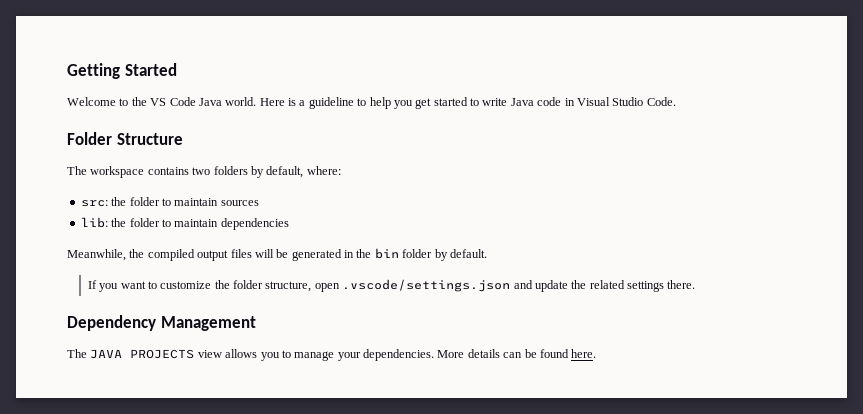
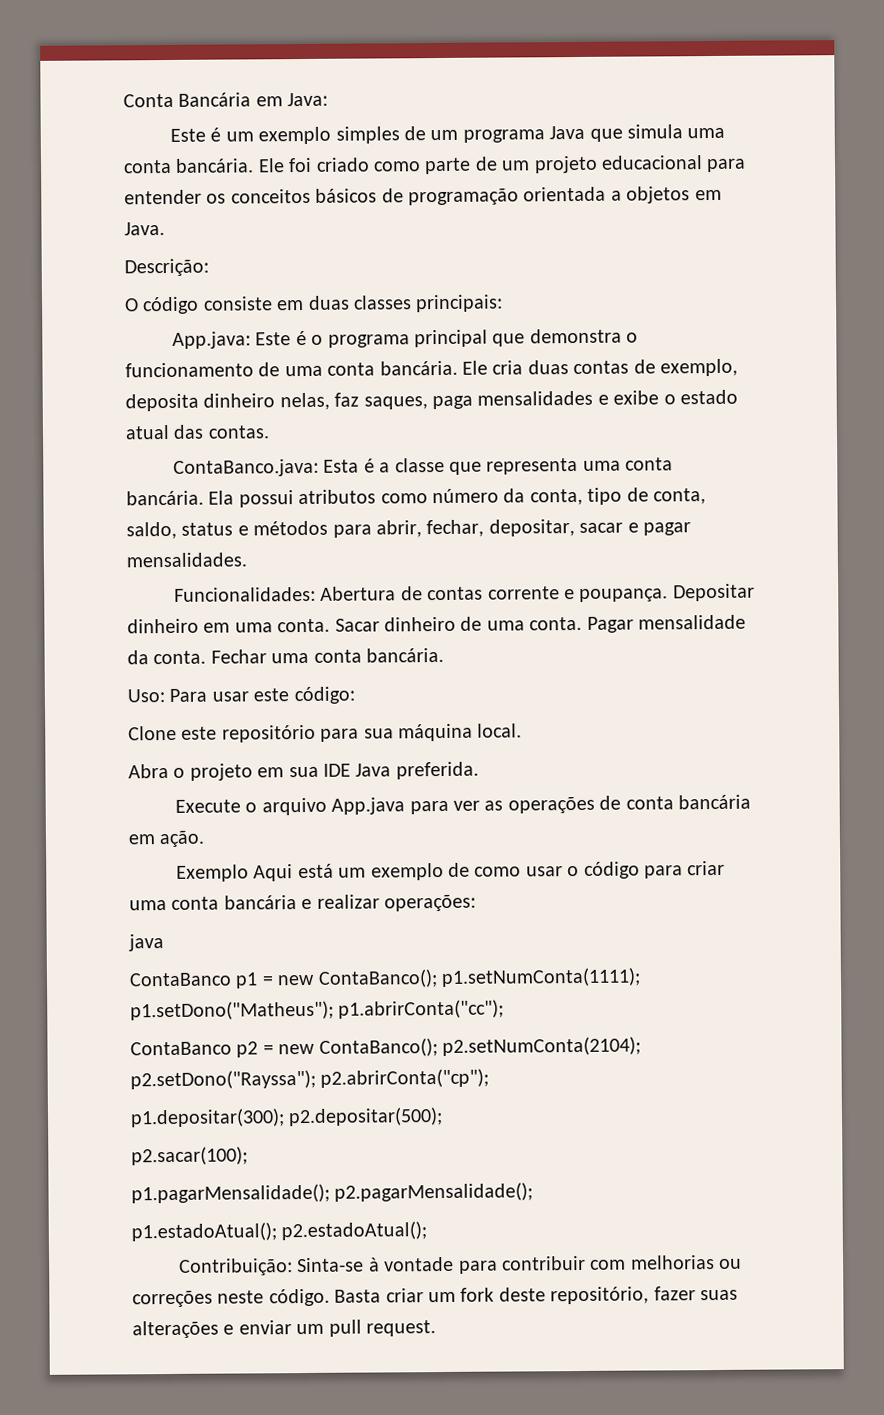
[67,63,177,79] [67,97,676,109] [67,132,183,145] [67,166,341,178] [80,197,259,207] [80,217,289,230] [67,248,487,261] [87,279,696,292] [67,315,256,331] [67,349,597,361] Getting Started // Welcome to the VS Code Java world. Here is a guideline to help you get started to write Java code in Visual Studio Code. // Folder Structure // The workspace contains two folders by default, where: // src: the folder to maintain sources // lib: the folder to maintain dependencies // Meanwhile, the compiled output files will be generated in the bin folder by default. // If you want to customize the folder structure, open .vscode/settings.json and update the related settings there. // Dependency Management // The JAVA PROJECTS view allows you to manage your dependencies. More details can be found here. -> [123,92,329,108] [170,124,726,145] [123,155,747,175] [124,186,722,206] [124,222,165,236] [124,258,209,277] [124,294,504,315] [172,328,639,349] [125,358,738,378] [125,389,738,412] [125,424,270,440] [173,457,674,477] [126,487,706,508] [126,519,691,540] [126,552,247,568] [174,583,755,602] [127,614,746,634] [127,647,444,665] [127,686,355,705] [128,723,523,743] [128,761,479,781] [175,794,752,816] [128,830,206,848] [176,860,726,882] [129,894,476,912] [128,934,164,952] [129,967,641,989] [130,999,505,1021] [130,1036,641,1058] [130,1068,490,1090] [130,1107,444,1128] [131,1146,248,1166] [131,1182,534,1204] [131,1221,428,1242] [179,1255,743,1276] [132,1286,738,1308] [132,1319,436,1339] Conta Bancária em Java: // Este é um exemplo simples de um programa Java que simula uma conta bancária. Ele foi criado como parte de um projeto educacional para entender os conceitos básicos de programação orientada a objetos em Java. // Descrição: // O código consiste em duas classes principais: // App.java: Este é o programa principal que demonstra o funcionamento de uma conta bancária. Ele cria duas contas de exemplo, deposita dinheiro nelas, faz saques, paga mensalidades e exibe o estado atual das contas. // ContaBanco.java: Esta é a classe que representa uma conta bancária. Ela possui atributos como número da conta, tipo de conta, saldo, status e métodos para abrir, fechar, depositar, sacar e pagar mensalidades. // Funcionalidades: Abertura de contas corrente e poupança. Depositar dinheiro em uma conta. Sacar dinheiro de uma conta. Pagar mensalidade da conta. Fechar uma conta bancária. // Uso: Para usar este código: // Clone este repositório para sua máquina local. // Abra o projeto em sua IDE Java preferida. // Execute o arquivo App.java para ver as operações de conta bancária em ação. // Exemplo Aqui está um exemplo de como usar o código para criar uma conta bancária e realizar operações: // java // ContaBanco p1 = new ContaBanco(); p1.setNumConta(1111); p1.setDono("Matheus"); p1.abrirConta("cc"); // ContaBanco p2 = new ContaBanco(); p2.setNumConta(2104); p2.setDono("Rayssa"); p2.abrirConta("cp"); // p1.depositar(300); p2.depositar(500); // p2.sacar(100); // p1.pagarMensalidade(); p2.pagarMensalidade(); // p1.estadoAtual(); p2.estadoAtual(); // Contribuição: Sinta-se à vontade para contribuir com melhorias ou correções neste código. Basta criar um fork deste repositório, fazer suas alterações e enviar um pull request.

